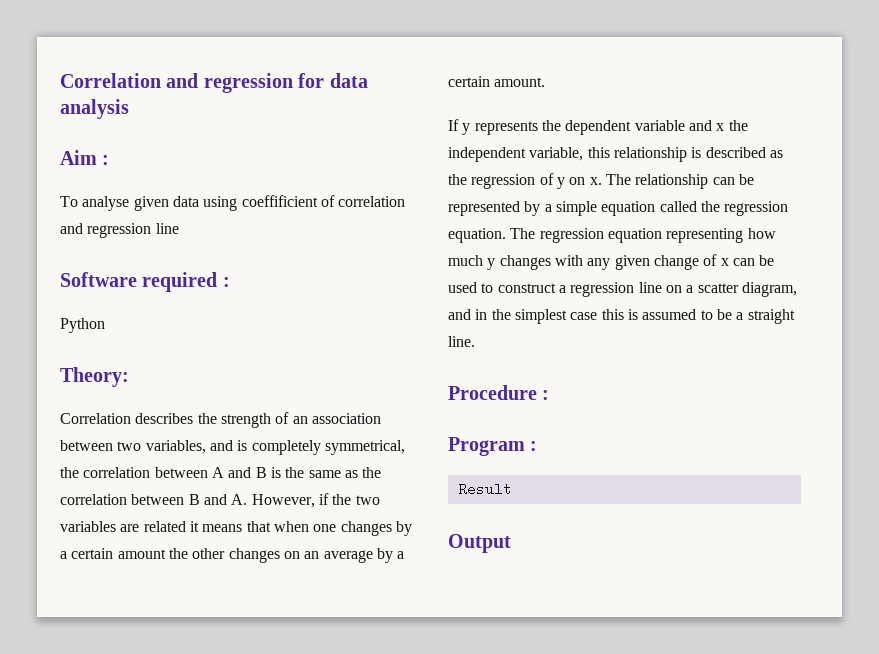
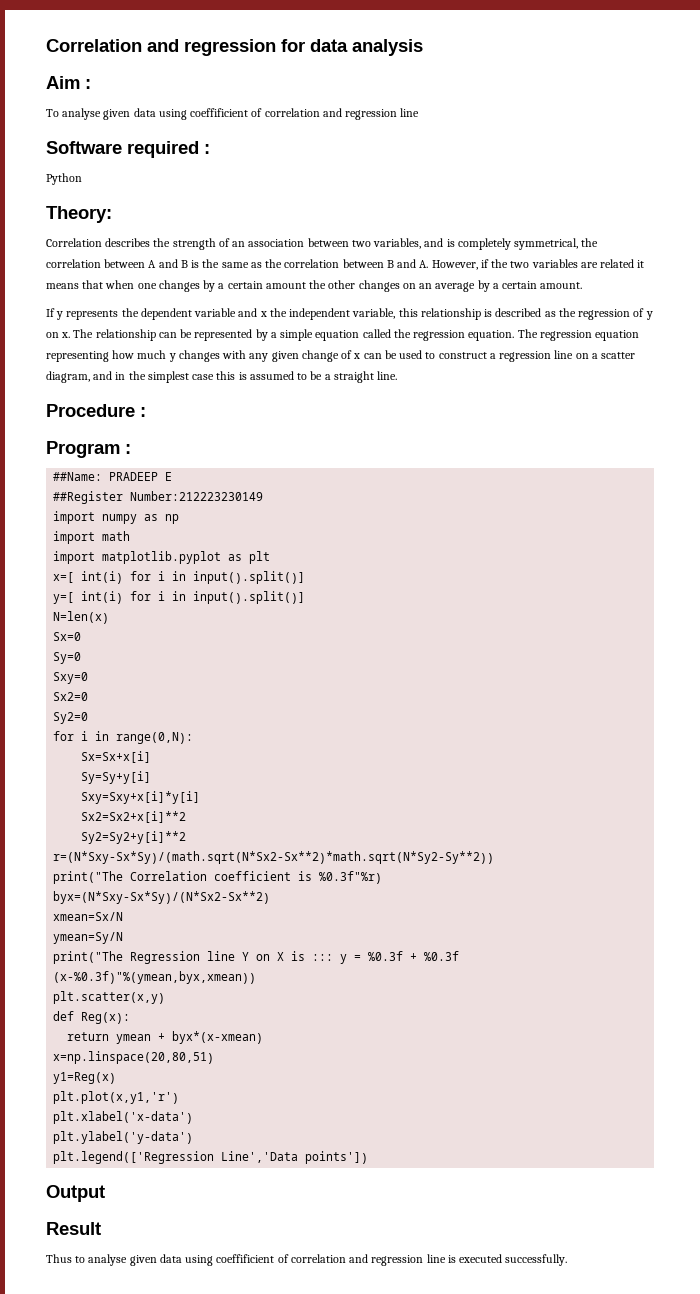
[457,482,512,496] [448,534,511,553] Result // Output -> [53,472,173,481] [53,491,264,504] [53,511,180,524] [53,531,131,544] [53,551,271,564] [53,571,306,584] [53,591,306,604] [53,611,110,624] [53,632,82,641] [53,652,82,664] [53,672,89,684] [53,692,89,701] [53,712,89,724] [53,731,194,744] [81,751,152,763] [81,771,152,784] [81,791,201,804] [81,811,187,823] [81,831,187,844] [53,851,495,864] [53,871,383,884] [53,891,271,904] [53,912,124,921] [53,932,124,944] [53,951,460,964] [53,971,257,984] [53,991,166,1004] [53,1011,131,1024] [67,1031,264,1044] [53,1051,215,1064] [53,1072,117,1084] [53,1091,180,1104] [53,1111,194,1124] [53,1131,194,1144] [53,1151,369,1164] [46,1185,105,1202] [46,1222,101,1235] [46,1254,568,1266] ##Name: PRADEEP E // ##Register Number:212223230149 // import numpy as np // import math // import matplotlib.pyplot as plt // x=[ int(i) for i in input().split()] // y=[ int(i) for i in input().split()] // N=len(x) // Sx=0 // Sy=0 // Sxy=0 // Sx2=0 // Sy2=0 // for i in range(0,N): // Sx=Sx+x[i] // Sy=Sy+y[i] // Sxy=Sxy+x[i]*y[i] // Sx2=Sx2+x[i]**2 // Sy2=Sy2+y[i]**2 // r=(N*Sxy-Sx*Sy)/(math.sqrt(N*Sx2-Sx**2)*math.sqrt(N*Sy2-Sy**2)) // print("The Correlation coefficient is %0.3f"%r) // byx=(N*Sxy-Sx*Sy)/(N*Sx2-Sx**2) // xmean=Sx/N // ymean=Sy/N // print("The Regression line Y on X is ::: y = %0.3f + %0.3f (x-%0.3f)"%(ymean,byx,xmean)) // plt.scatter(x,y) // def Reg(x): // return ymean + byx*(x-xmean) // x=np.linspace(20,80,51) // y1=Reg(x) // plt.plot(x,y1,'r') // plt.xlabel('x-data') // plt.ylabel('y-data') // plt.legend(['Regression Line','Data points']) // Output // Result // Thus to analyse given data using coeffificient of correlation and regression line is executed successfully.

